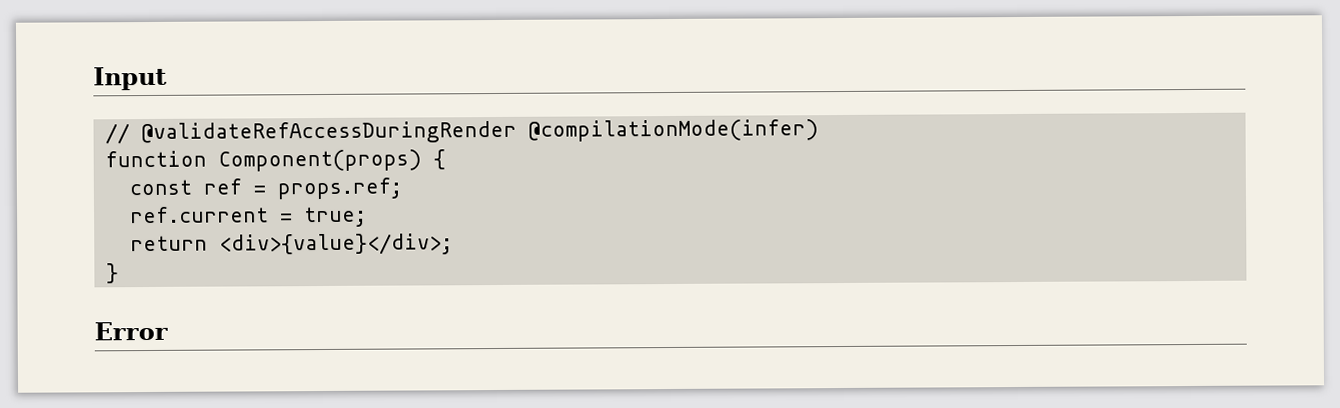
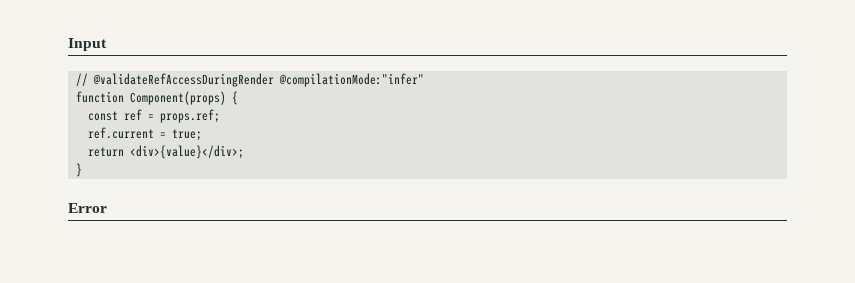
[528,119,820,142] @compilationMode(infer) -> [279,73,425,87] @compilationMode:"infer"

